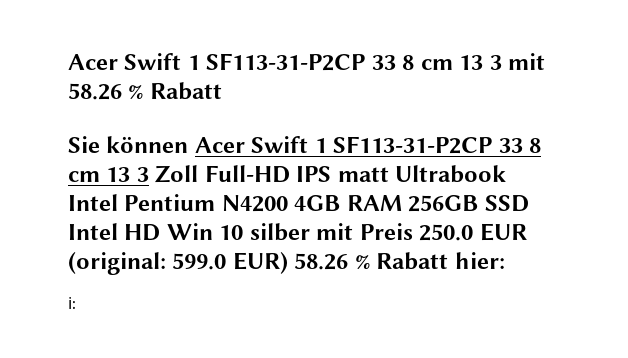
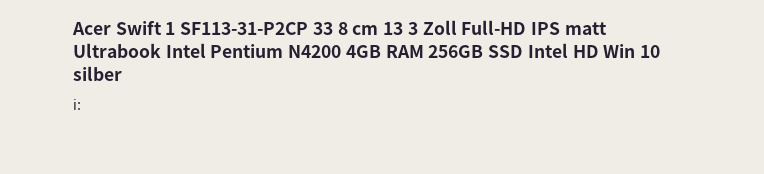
[68,53,546,71] [68,82,222,100] [68,136,542,154] [68,167,149,182] Acer Swift 1 SF113-31-P2CP 33 8 cm 13 3 mit 58.26 % Rabatt // Sie können Acer Swift 1 SF113-31-P2CP 33 8 cm 13 3 -> [72,20,418,35] Acer Swift 1 SF113-31-P2CP 33 8 cm 13 3
[316,223,527,241] [68,252,505,275] mit Preis 250.0 EUR (original: 599.0 EUR) 58.26 % Rabatt hier: -> (122, 73) none

